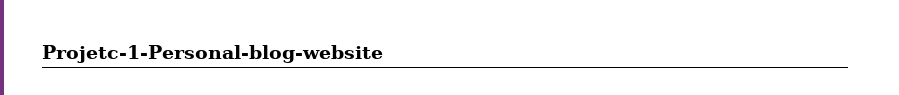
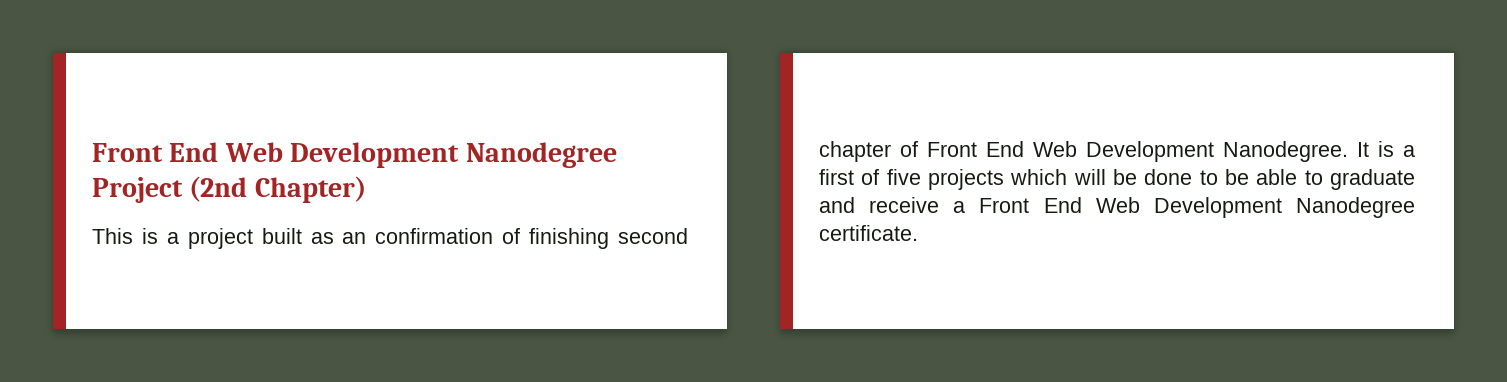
[42,45,383,63] Projetc-1-Personal-blog-website -> [92,142,617,168] [92,176,366,203] [92,228,688,249] [819,141,1415,162] [819,169,1415,190] [819,197,1415,218] [819,225,918,241] Front End Web Development Nanodegree Project (2nd Chapter) // This is a project built as an confirmation of finishing second chapter of Front End Web Development Nanodegree. It is a first of five projects which will be done to be able to graduate and receive a Front End Web Development Nanodegree certificate.

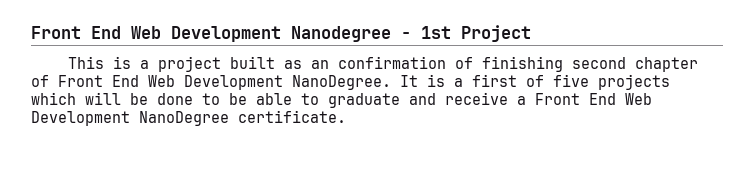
[92,142,617,168] Front End Web Development Nanodegree -> [31,26,451,42] Front End Web Development Nanodegree - 1st
[189,176,366,203] (2nd Chapter) -> (531, 33) none
[1223,141,1348,162] Nanodegree. -> [292,75,391,90] NanoDegree.
[1296,197,1415,218] Nanodegree -> [139,111,229,126] NanoDegree

